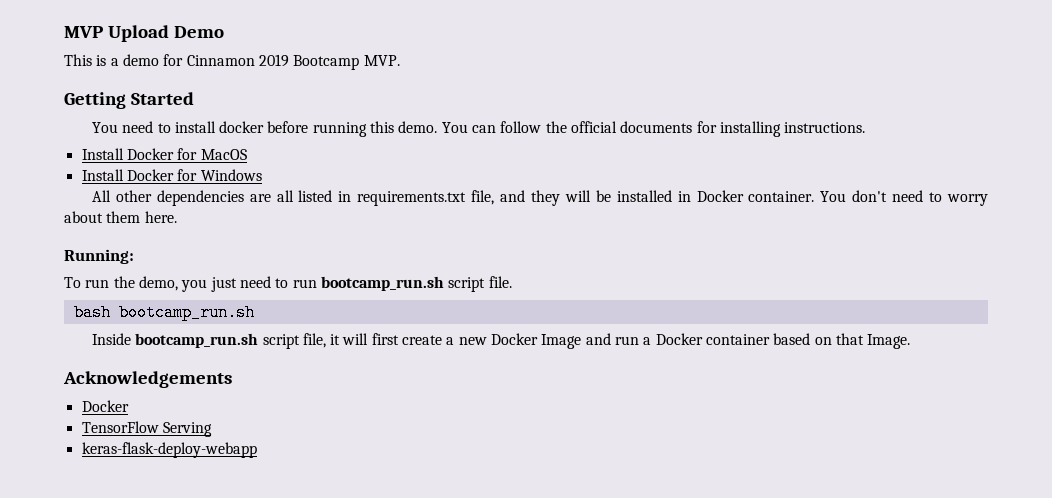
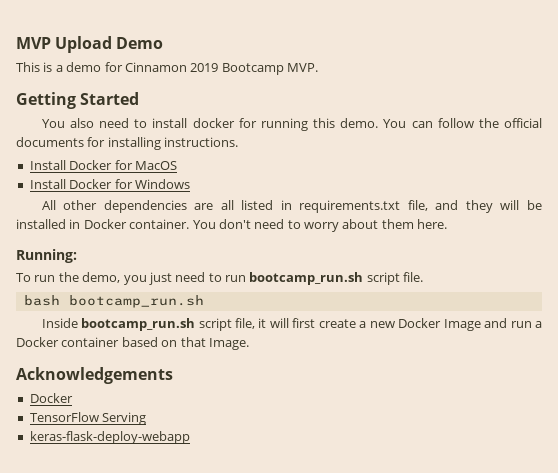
(118, 127) none -> [69,118,94,128] also
[267,121,309,133] before -> [238,118,257,128] for

